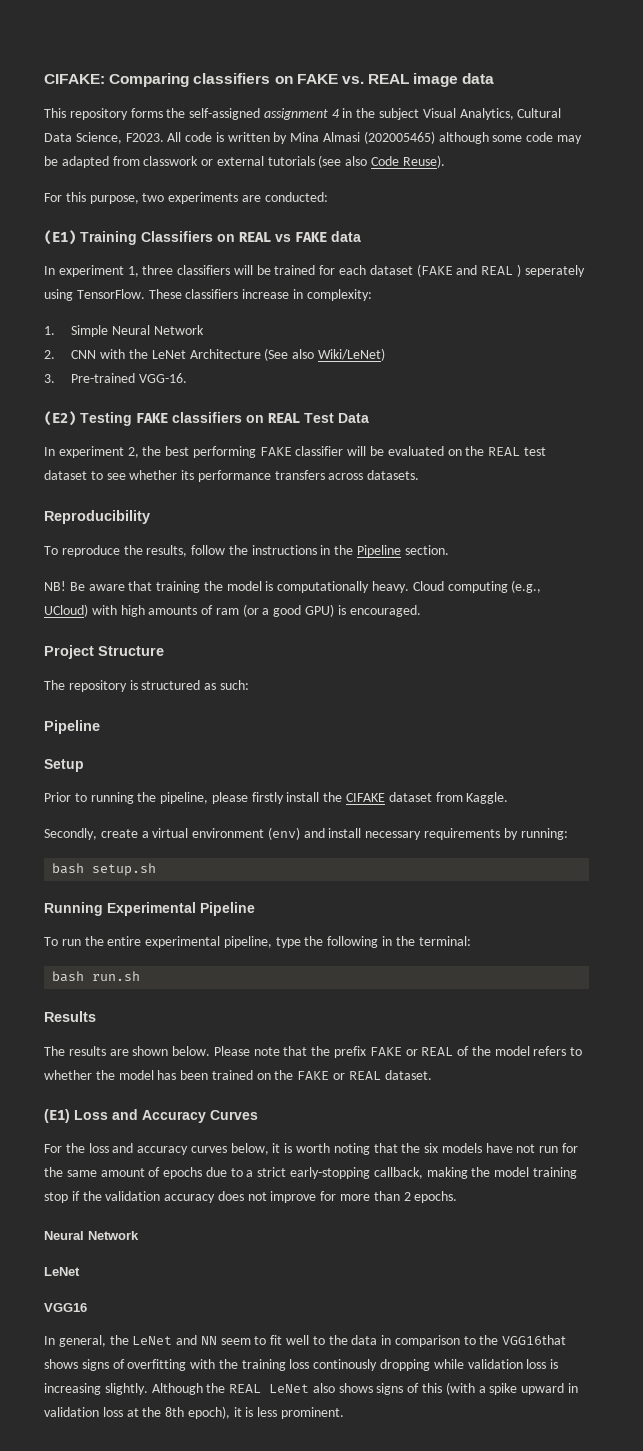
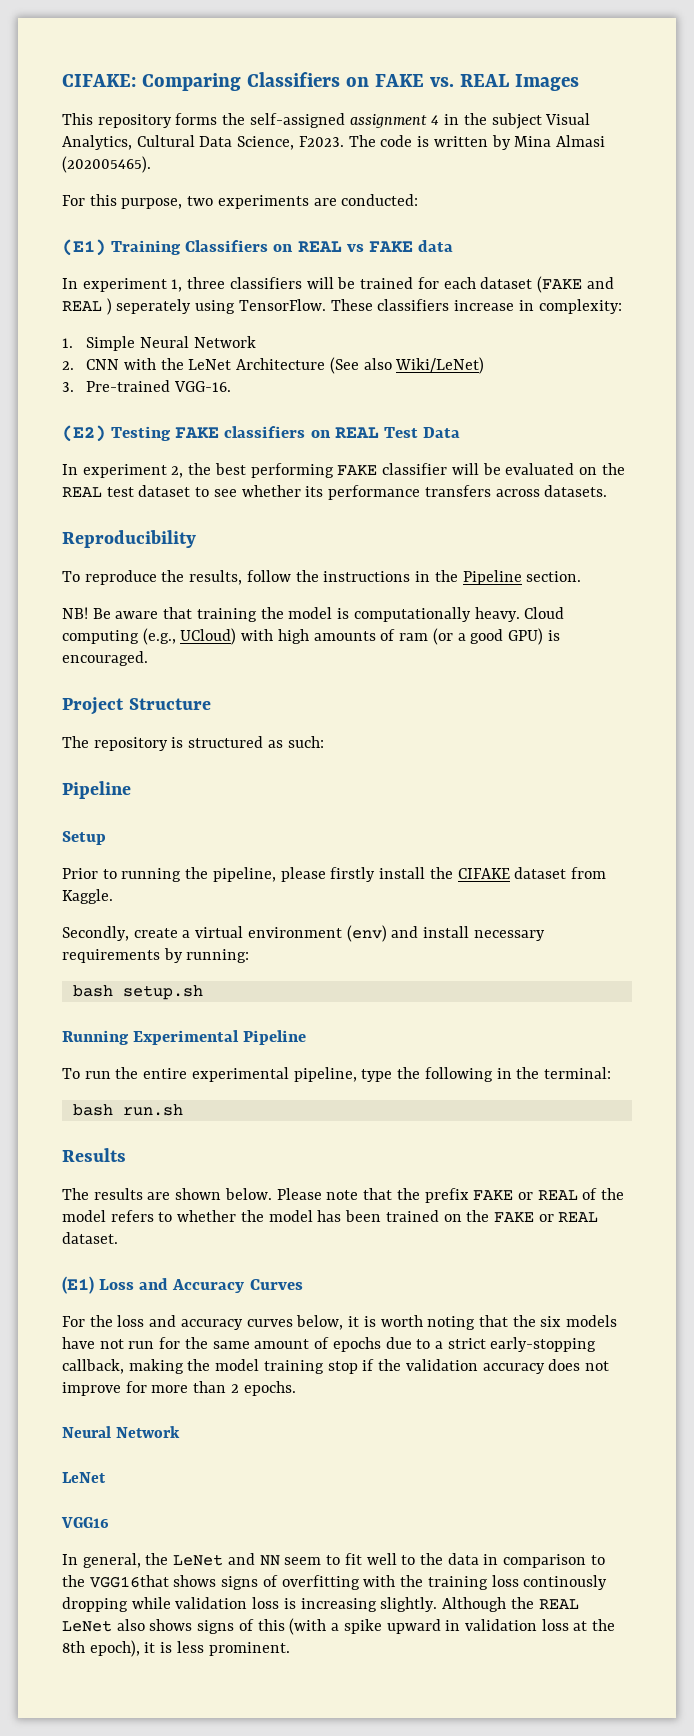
[193,73,271,84] classifiers -> [246,72,340,87] Classifiers
[413,73,495,87] image data -> [514,74,579,91] Images
[167,132,182,142] All -> [348,135,376,147] The
[363,131,582,144] [44,155,445,168] (202005465) although some code may be adapted from classwork or external tutorials (see also Code Reuse). -> [62,156,151,173] (202005465).

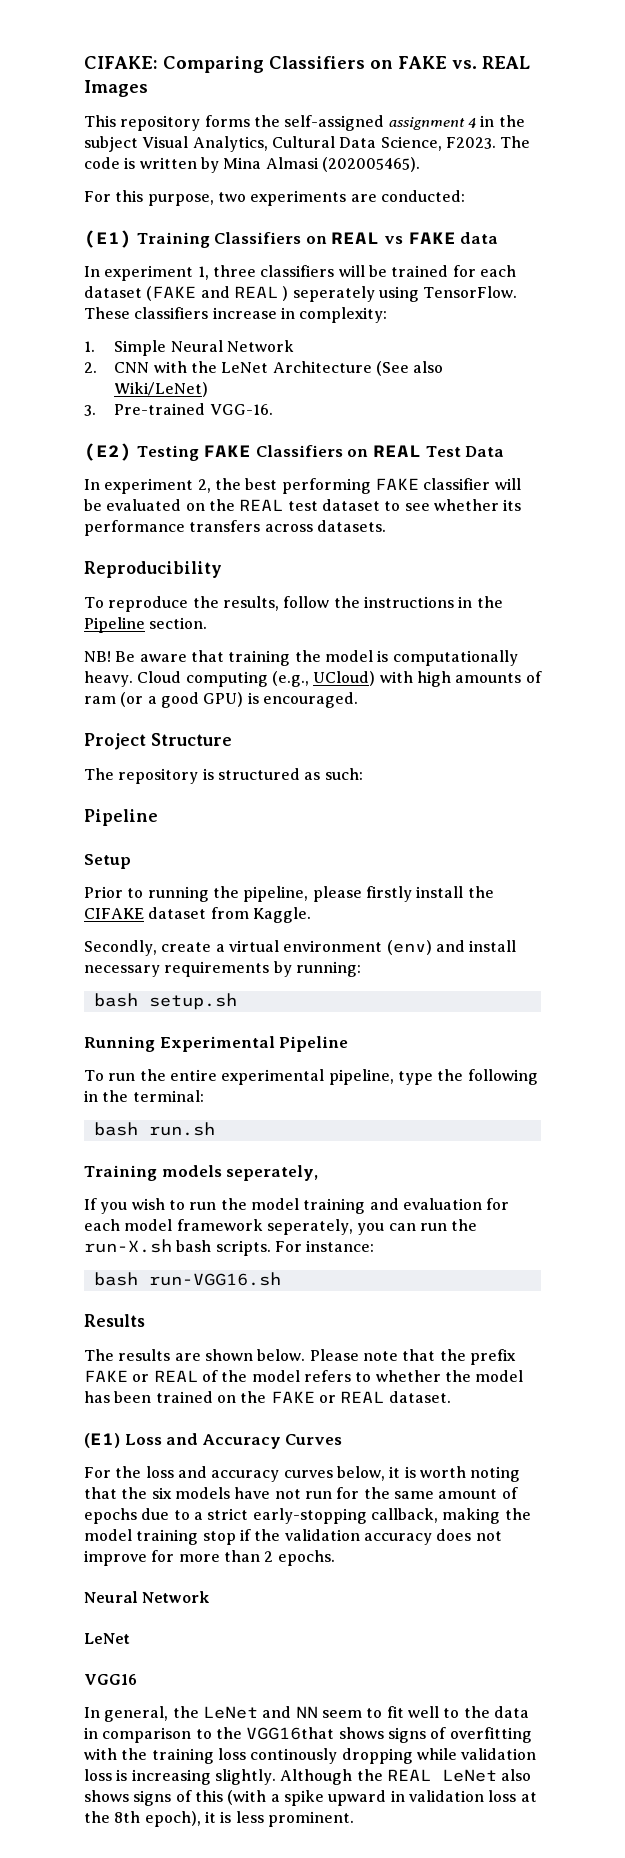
[224,426,306,438] classifiers -> [255,445,343,457] Classifiers
(183, 1110) none -> [84,1165,319,1181] [84,1198,510,1214] [84,1219,478,1235] [84,1239,375,1256] [93,1272,281,1286] // Training models seperately, // If you wish to run the model training and evaluation for each model framework seperately, you can run the run-X.sh bash scripts. For instance: // bash run-VGG16.sh

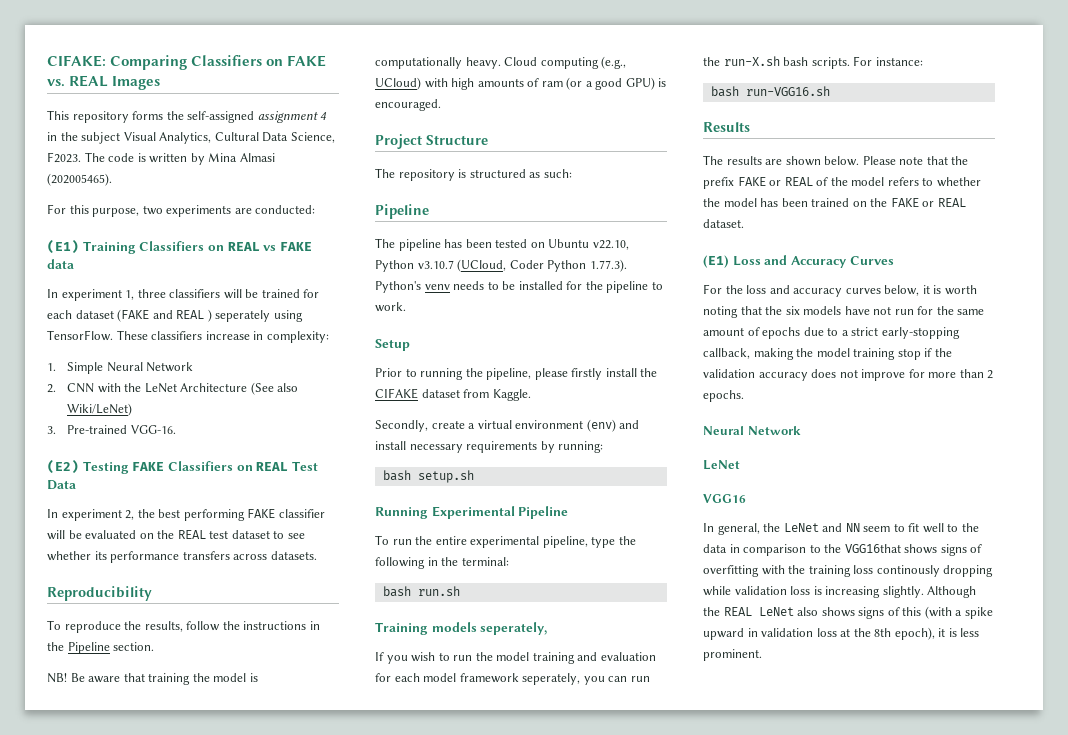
(158, 817) none -> [375,238,629,251] [375,259,627,272] [375,281,663,293] [375,302,406,312] // The pipeline has been tested on Ubuntu v22.10, Python v3.10.7 (UCloud, Coder Python 1.77.3). Python's venv needs to be installed for the pipeline to work.

